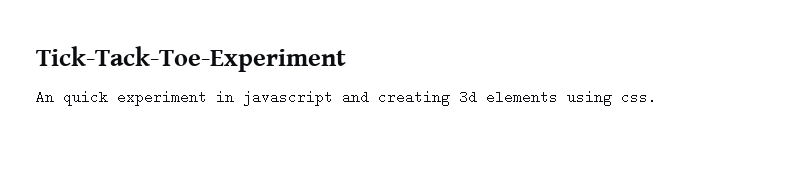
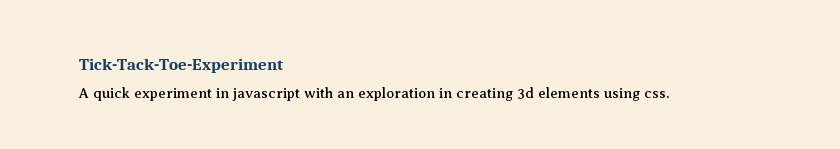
[36,90,54,104] An -> [78,88,89,98] A
[342,90,369,104] and -> [304,87,452,101] with an exploration in

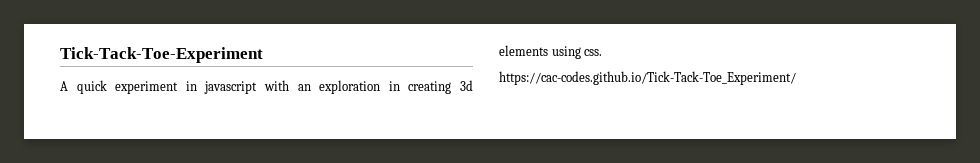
(669, 94) none -> [499,71,796,85] // https://cac-codes.github.io/Tick-Tack-Toe_Experiment/

